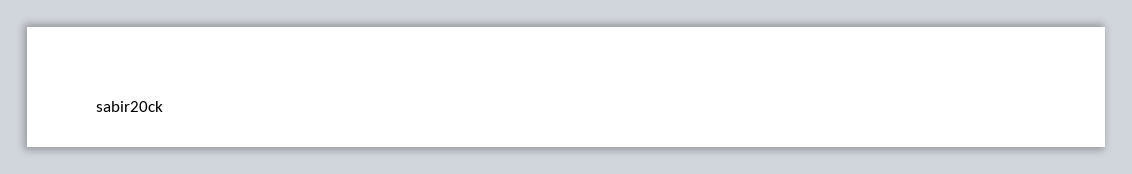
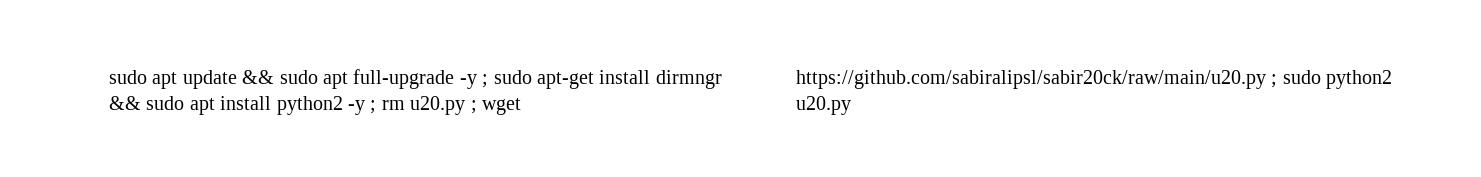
[96,101,163,112] sabir20ck -> [109,69,722,89] [109,96,521,115] [796,70,1393,89] [796,96,851,115] sudo apt update && sudo apt full-upgrade -y ; sudo apt-get install dirmngr && sudo apt install python2 -y ; rm u20.py ; wget https://github.com/sabiralipsl/sabir20ck/raw/main/u20.py ; sudo python2 u20.py

